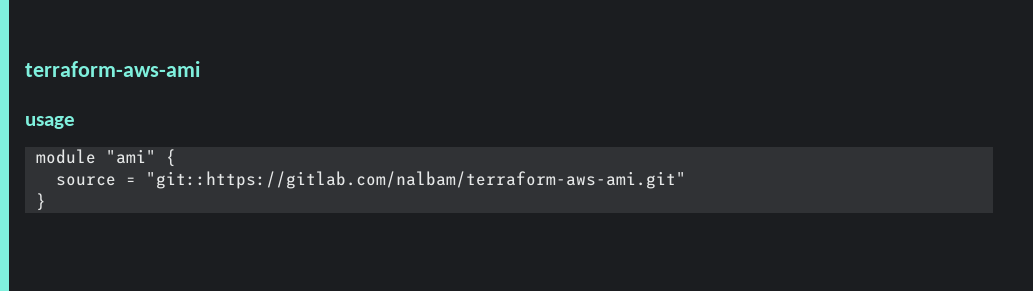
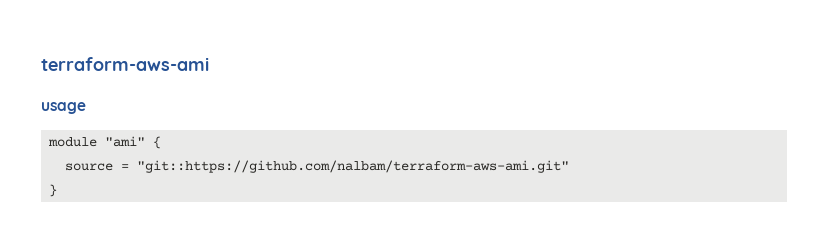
[146,171,687,189] "git::https://gitlab.com/nalbam/terraform-aws-ami.git" -> [136,160,569,173] "git::https://github.com/nalbam/terraform-aws-ami.git"

